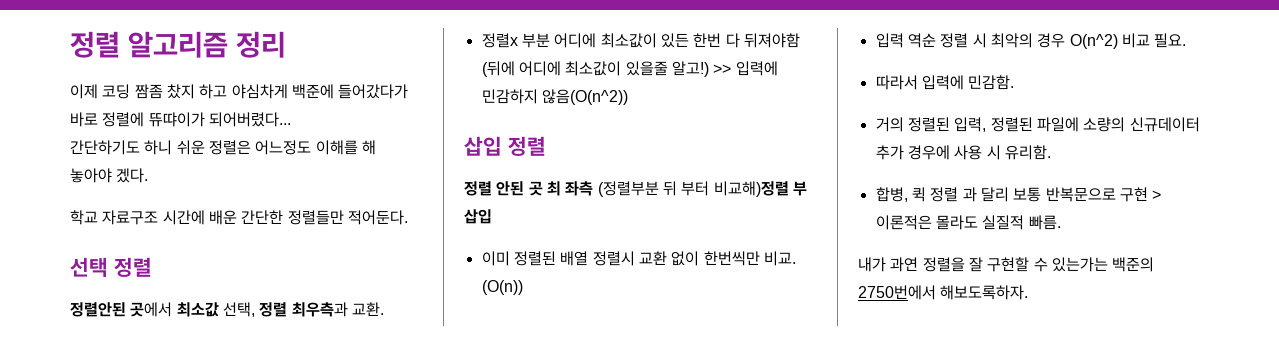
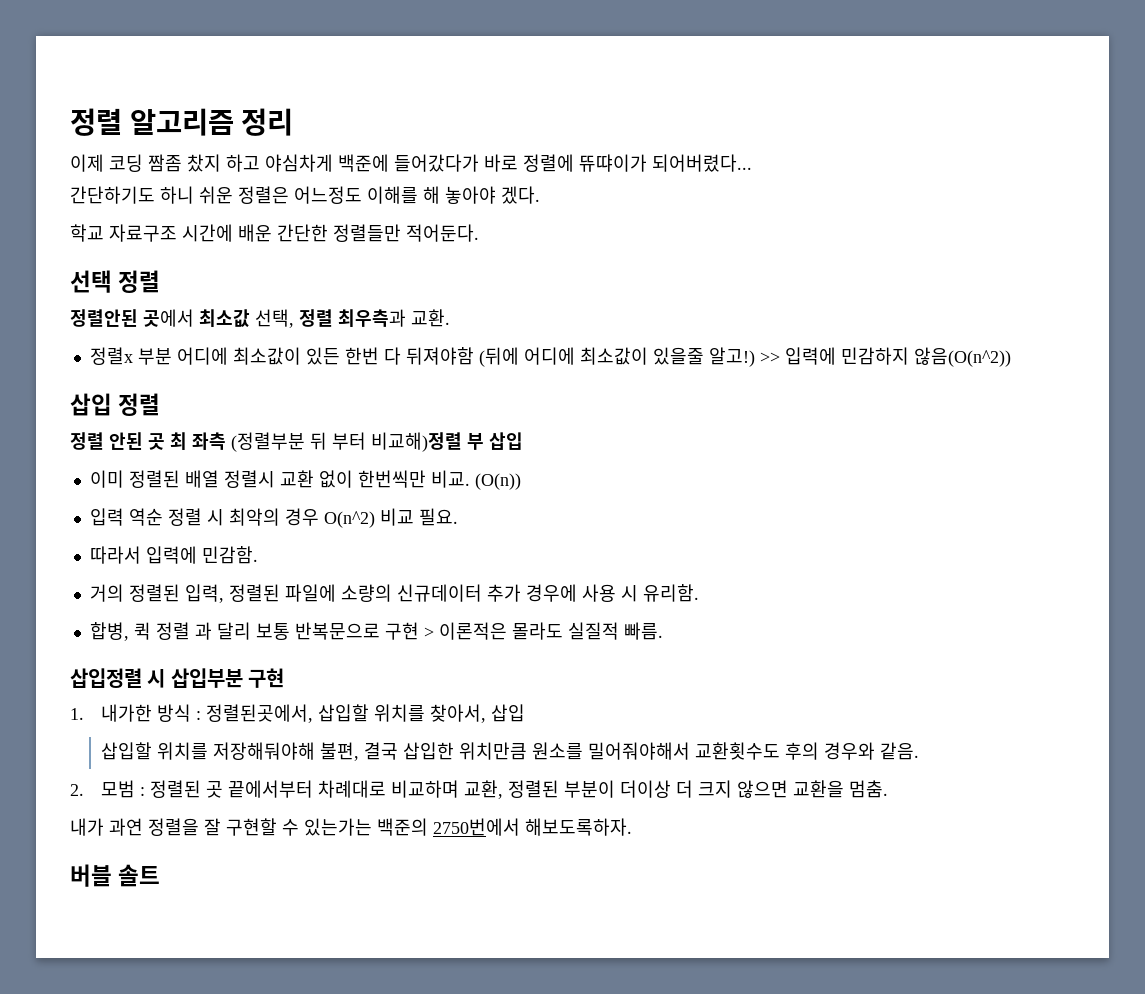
(1061, 222) none -> [70,668,285,688] [70,704,526,723] [101,742,920,761] [70,780,889,799] // 삽입정렬 시 삽입부분 구현 // 1. 내가한 방식 : 정렬된곳에서, 삽입할 위치를 찾아서, 삽입 // 삽입할 위치를 저장해둬야해 불편, 결국 삽입한 위치만큼 원소를 밀어줘야해서 교환횟수도 후의 경우와 같음. // 2. 모범 : 정렬된 곳 끝에서부터 차례대로 비교하며 교환, 정렬된 부분이 더이상 더 크지 않으면 교환을 멈춤.
(1029, 292) none -> [70,864,161,887] // 버블 솔트

